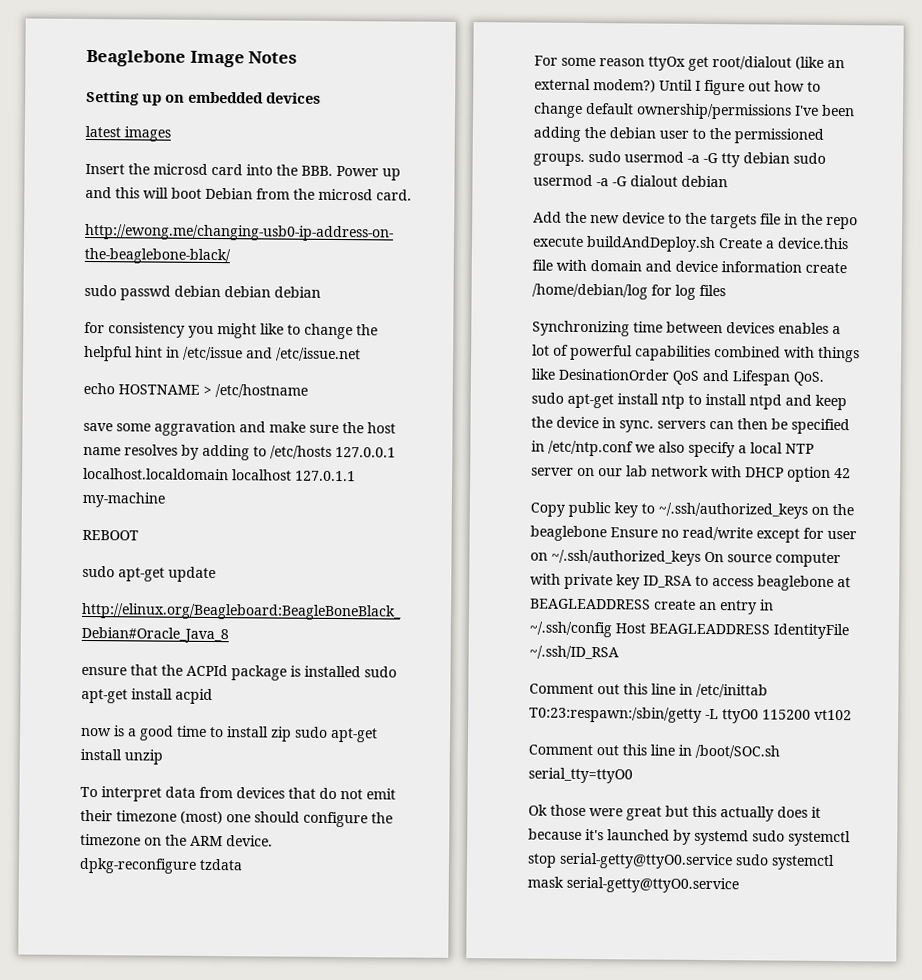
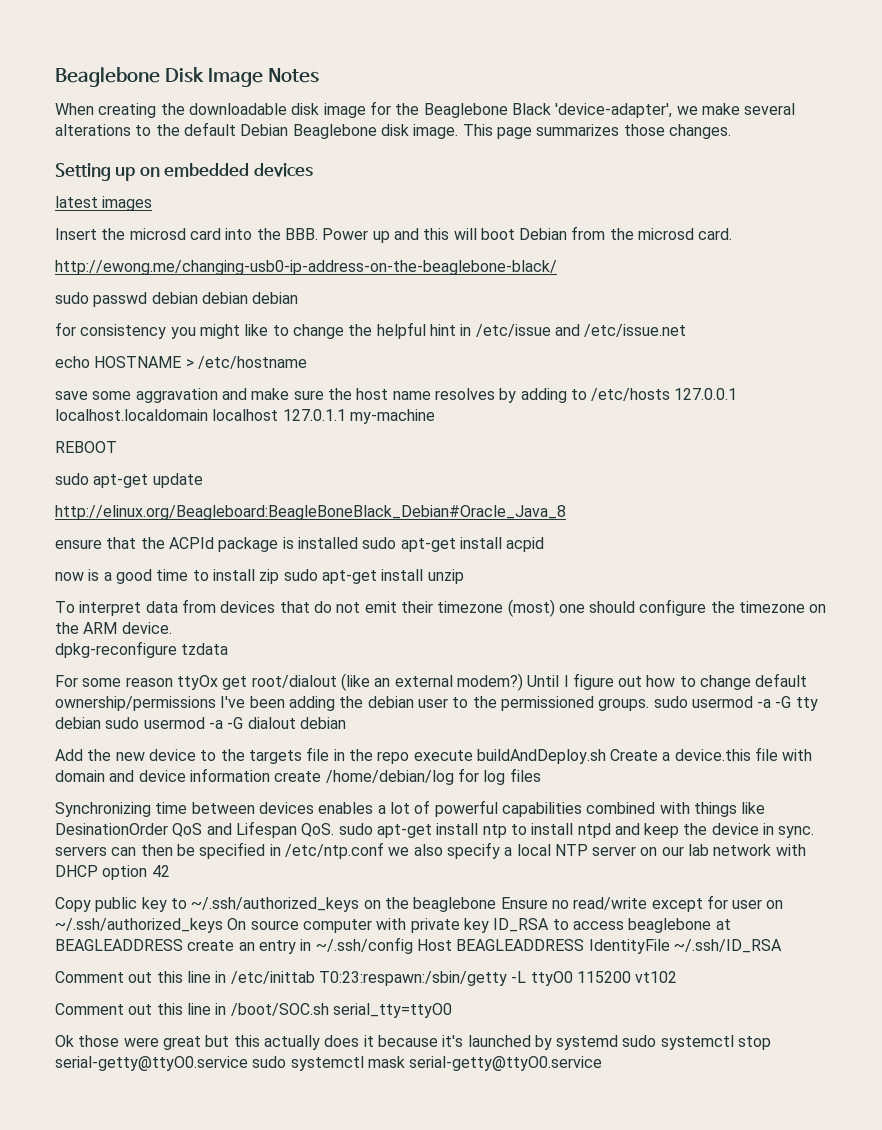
[86,49,186,67] Beaglebone -> [55,67,205,87] Beaglebone Disk
(298, 57) none -> [55,101,796,118] [55,122,731,139] // When creating the downloadable disk image for the Beaglebone Black 'device-adapter', we make several alterations to the default Debian Beaglebone disk image. This page summarizes those changes.

